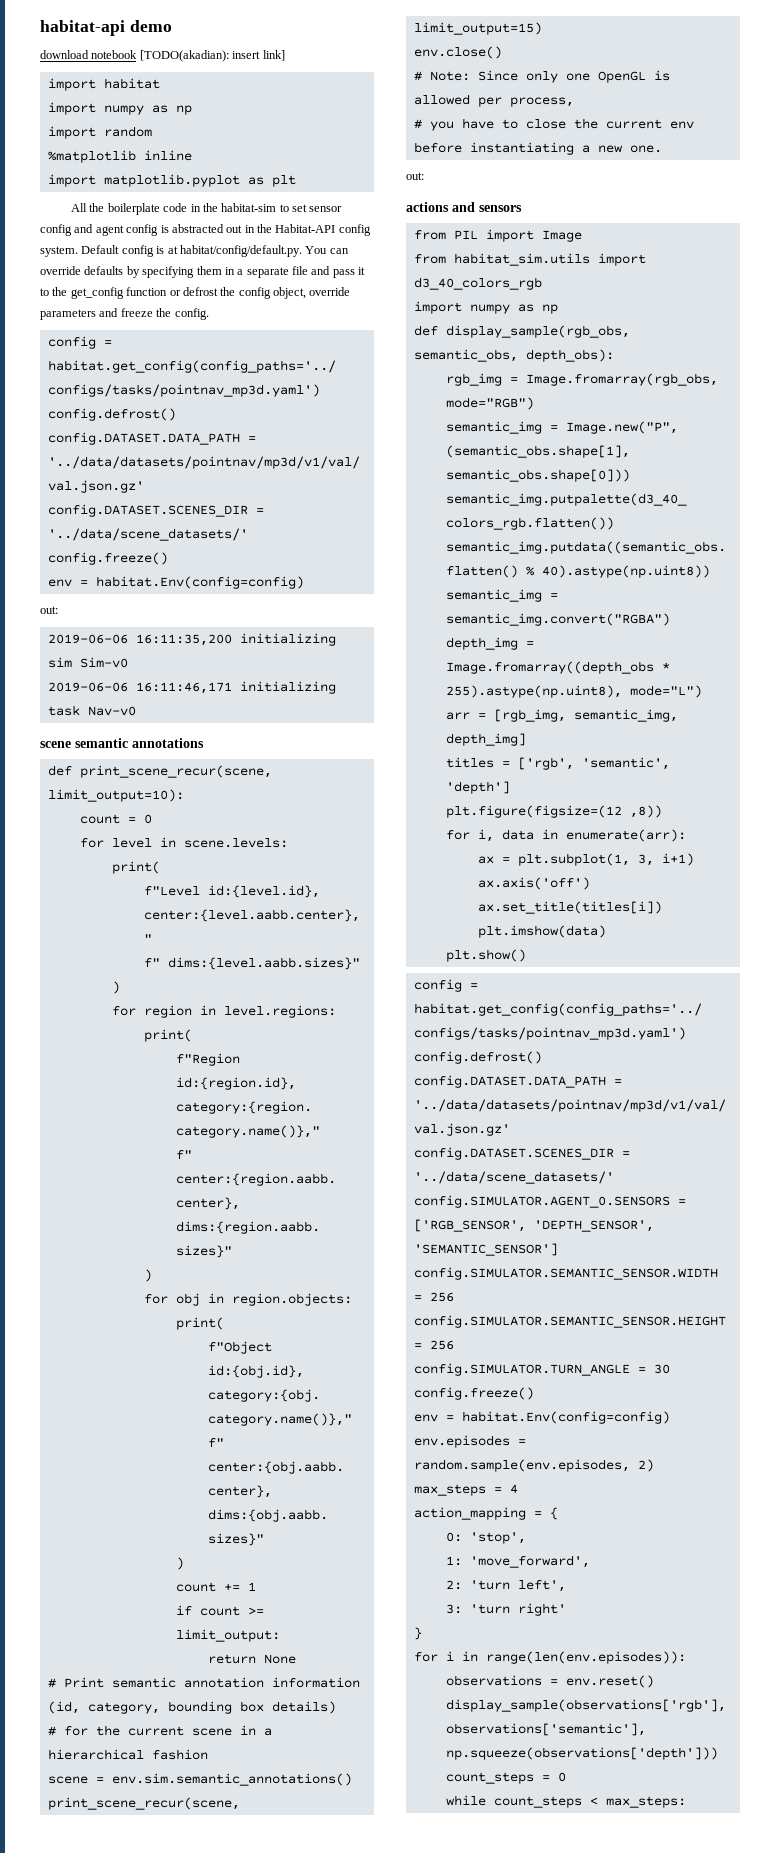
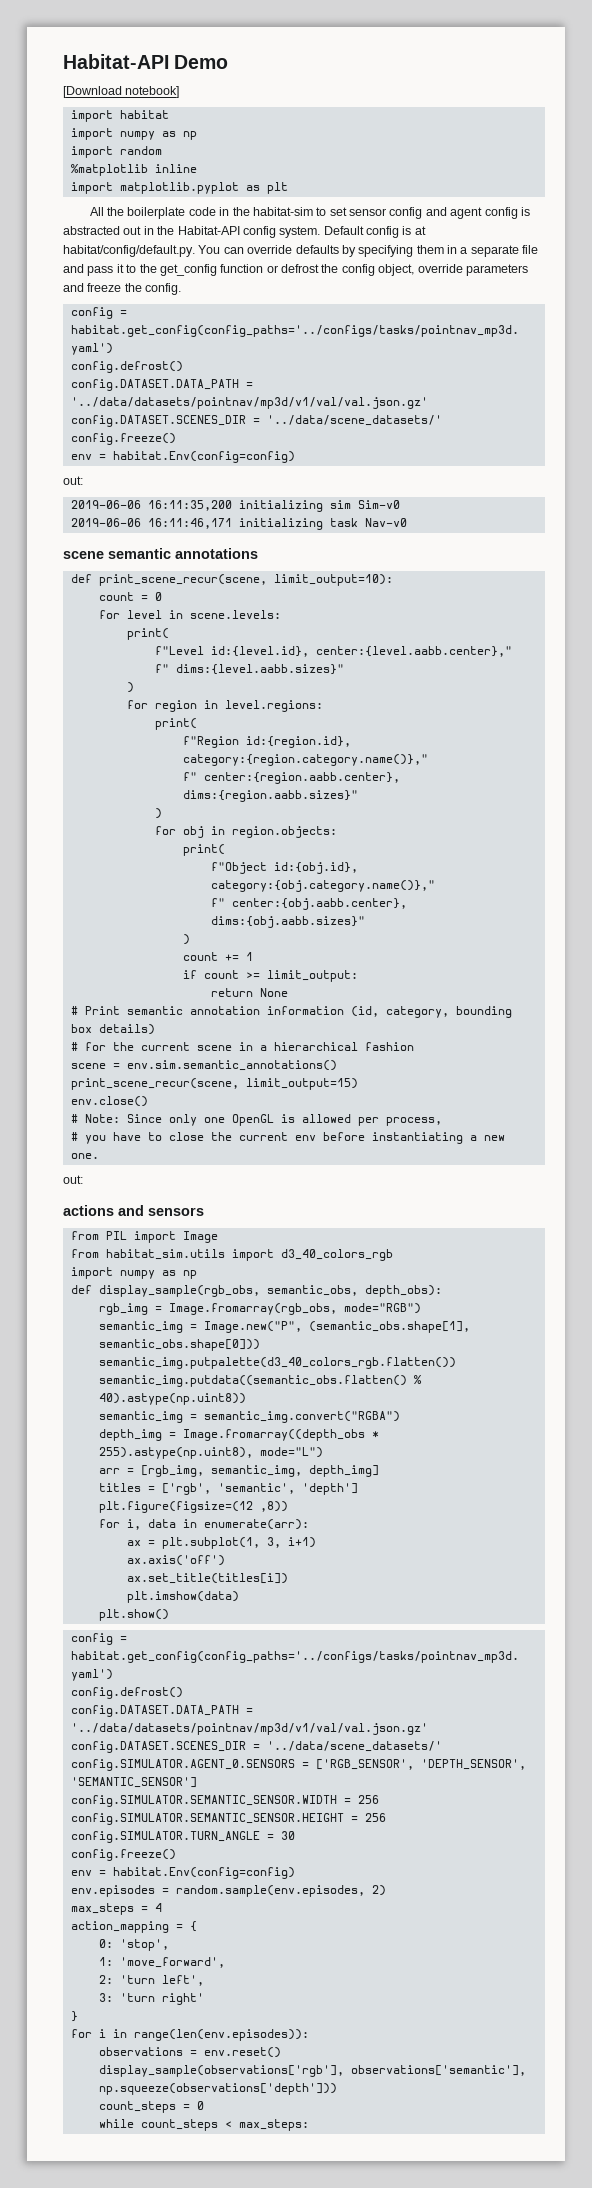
[40,20,172,36] [40,50,285,62] habitat-api demo // download notebook [TODO(akadian): insert link] -> [63,54,229,69] [63,86,180,98] Habitat-API Demo // [Download notebook]

